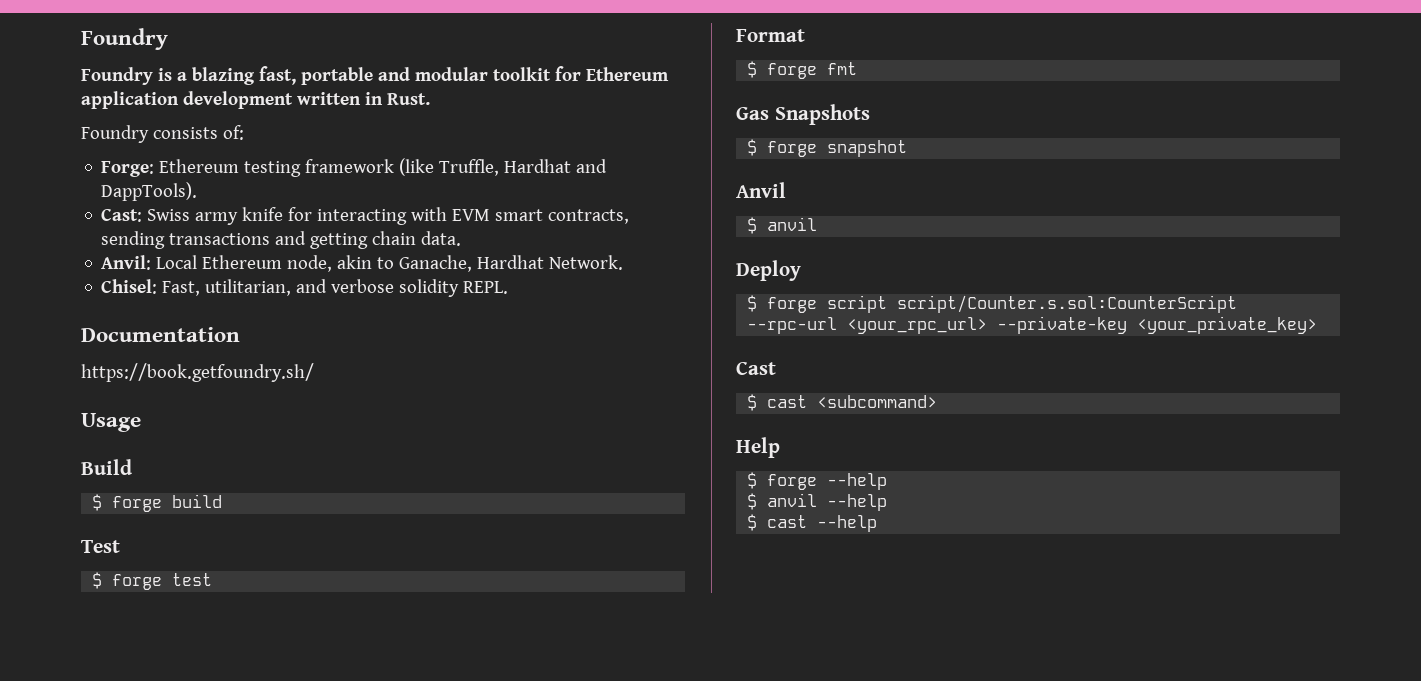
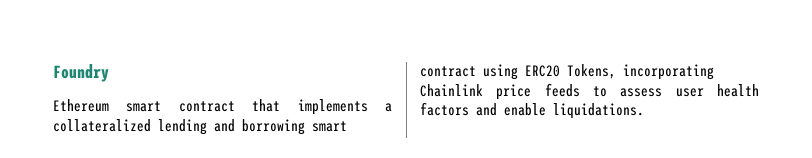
[81,66,669,85] [81,91,430,109] [81,125,244,143] [101,158,608,177] [101,182,198,201] [101,207,630,225] [101,231,462,249] [101,255,624,272] [101,279,509,297] [81,327,240,342] [81,363,314,382] [81,413,141,432] [81,459,132,475] [92,494,223,512] [81,540,120,553] [92,572,213,590] [736,29,805,42] [747,61,858,79] [736,104,870,125] [747,139,908,157] [736,182,786,198] [747,217,818,234] [736,260,801,281] [747,295,1238,313] [747,316,1318,334] [736,362,776,375] [747,394,938,411] [736,437,780,458] [747,472,888,490] [747,493,888,511] [747,514,878,532] Foundry is a blazing fast, portable and modular toolkit for Ethereum application development written in Rust. // Foundry consists of: // Forge: Ethereum testing framework (like Truffle, Hardhat and DappTools). // Cast: Swiss army knife for interacting with EVM smart contracts, sending transactions and getting chain data. // Anvil: Local Ethereum node, akin to Ganache, Hardhat Network. // Chisel: Fast, utilitarian, and verbose solidity REPL. // Documentation // https://book.getfoundry.sh/ // Usage // Build // $ forge build // Test // $ forge test // Format // $ forge fmt // Gas Snapshots // $ forge snapshot // Anvil // $ anvil // Deploy // $ forge script script/Counter.s.sol:CounterScript --rpc-url <your_rpc_url> --private-key <your_private_key> // Cast // $ cast <subcommand> // Help // $ forge --help // $ anvil --help // $ cast --help -> [53,99,392,115] [53,119,347,135] [420,64,714,80] [420,83,759,100] [420,102,644,119] Ethereum smart contract that implements a collateralized lending and borrowing smart contract using ERC20 Tokens, incorporating Chainlink price feeds to assess user health factors and enable liquidations.

